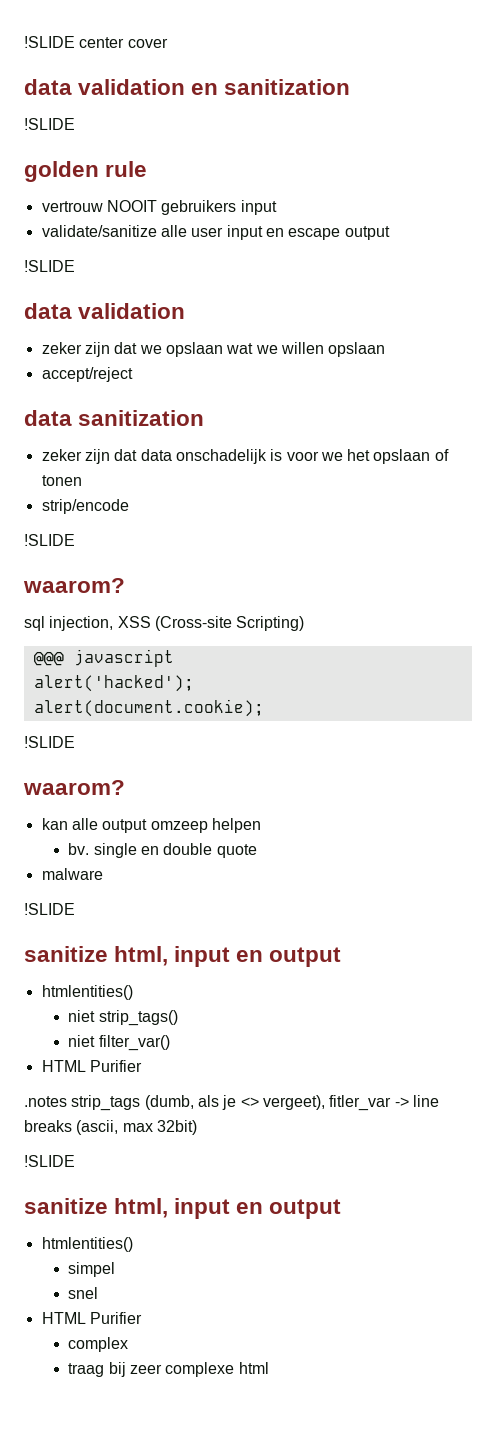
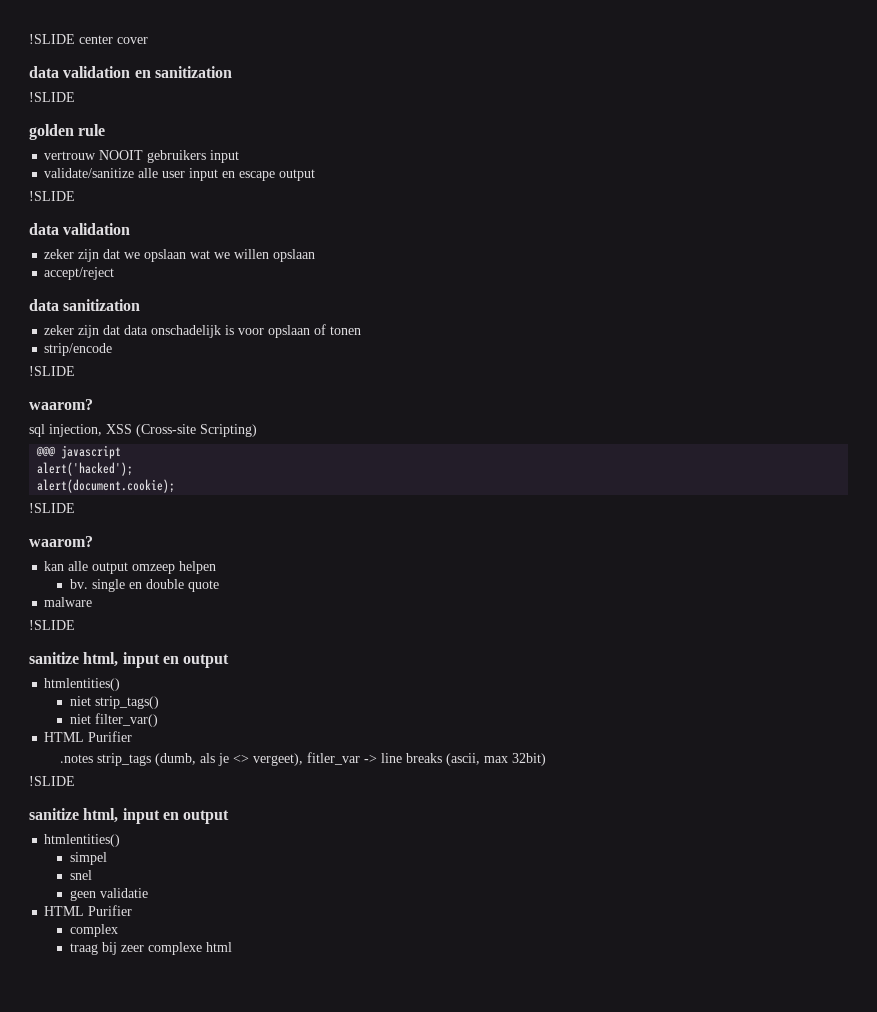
[320,449,371,461] we het -> (265, 331) none
(99, 1293) none -> [69,888,148,901] // geen validatie

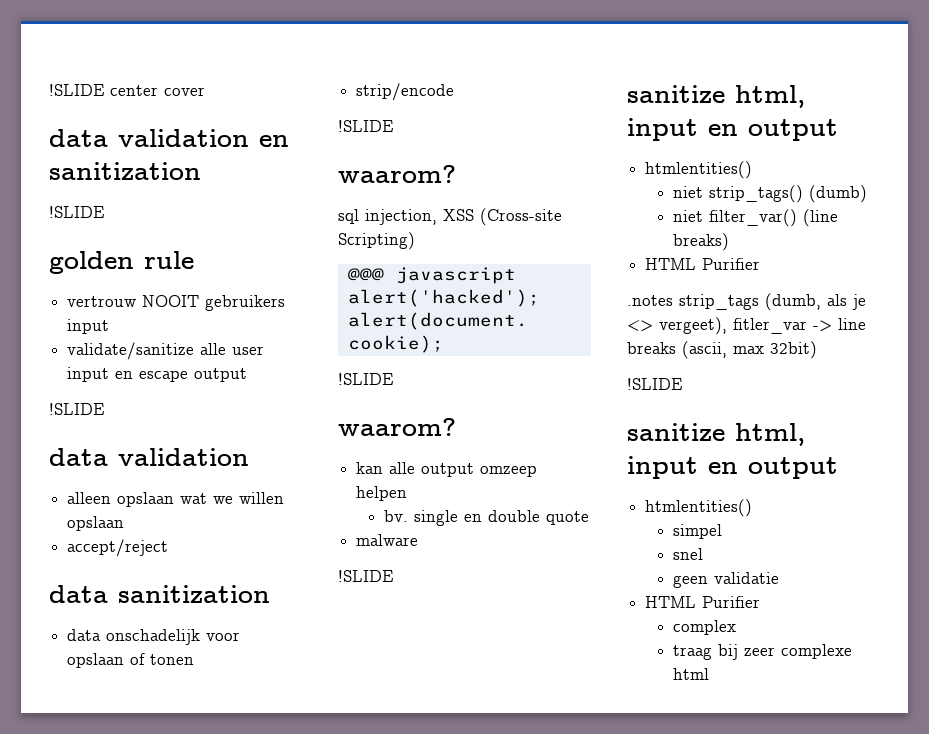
[44,249,141,262] zeker zijn dat we -> [67,492,112,504] alleen
[44,325,121,338] zeker zijn dat -> (270, 594) none
[225,325,235,335] is -> (201, 637) none
(159, 702) none -> [808,185,867,203] (dumb)
(158, 720) none -> [802,209,838,227] [672,233,729,251] (line breaks)

